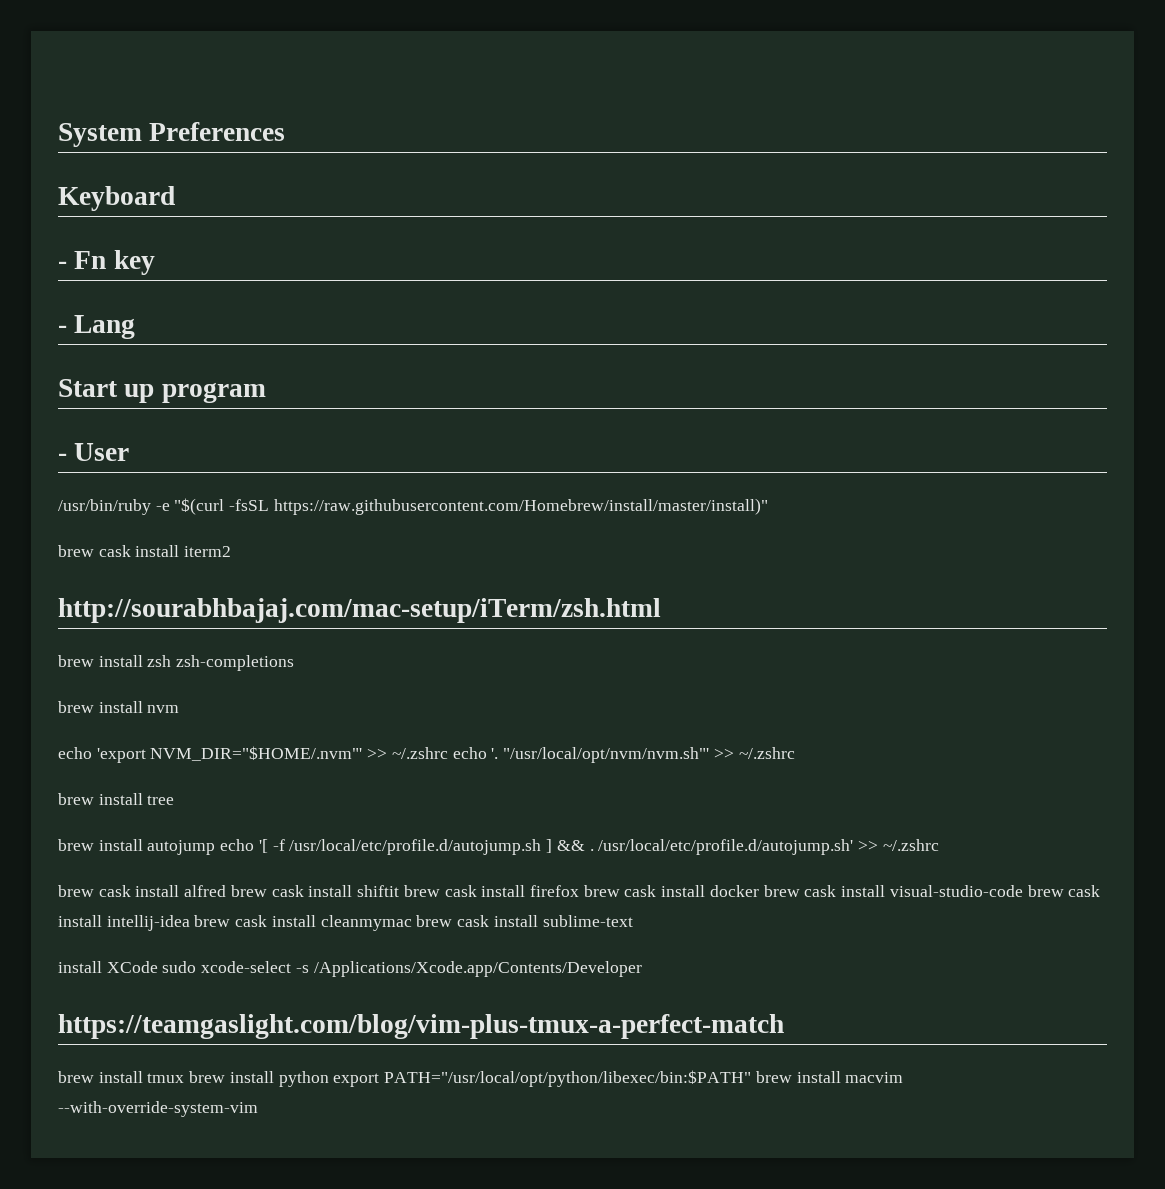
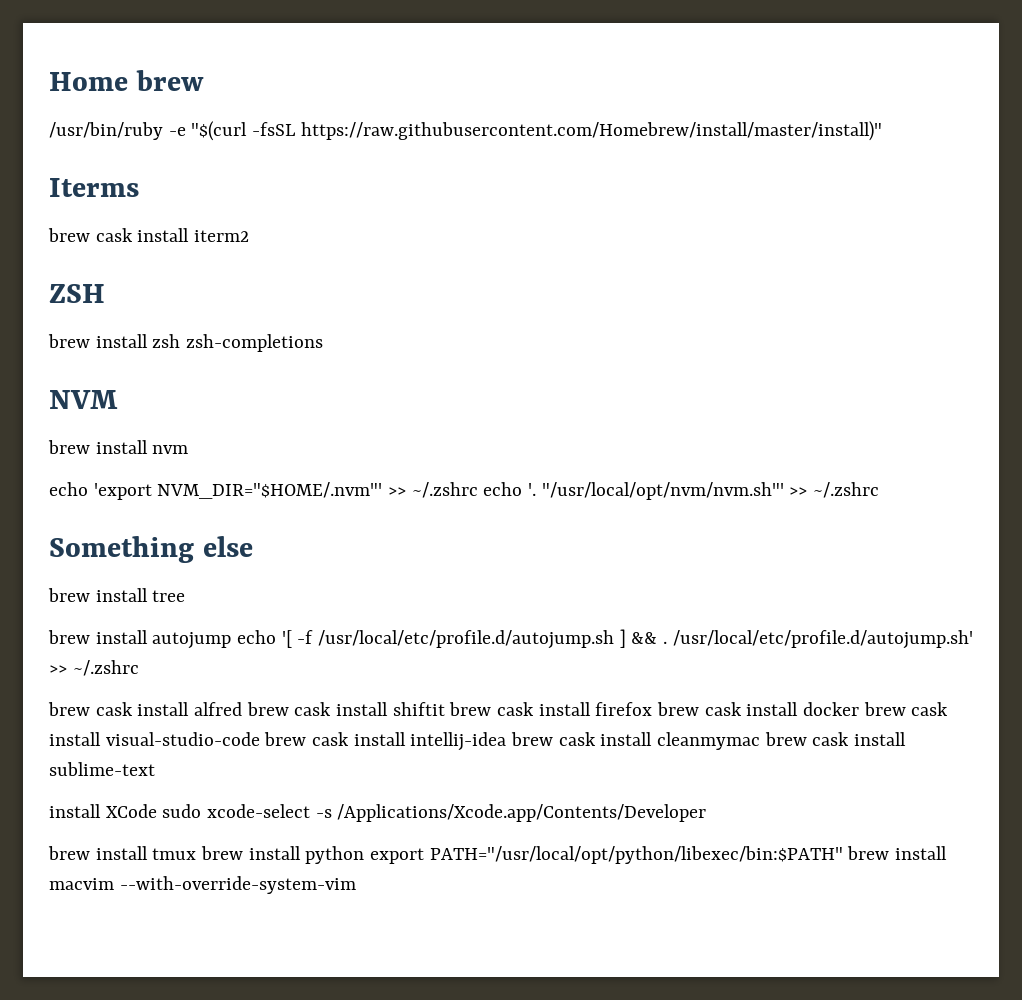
[58,122,286,147] [58,186,175,211] [58,250,155,275] [58,315,136,339] [58,379,266,403] [58,443,130,461] System Preferences // Keyboard // - Fn key // - Lang // Start up program // - User -> [49,70,204,91] Home brew
(768, 506) none -> [49,178,139,197] // Iterms
[58,598,661,623] http://sourabhbajaj.com/mac-setup/iTerm/zsh.html -> [49,284,105,303] ZSH
(295, 663) none -> [49,390,118,409] // NVM
(795, 753) none -> [49,536,253,563] // Something else
[58,1014,784,1039] // https://teamgaslight.com/blog/vim-plus-tmux-a-perfect-match -> (707, 813) none

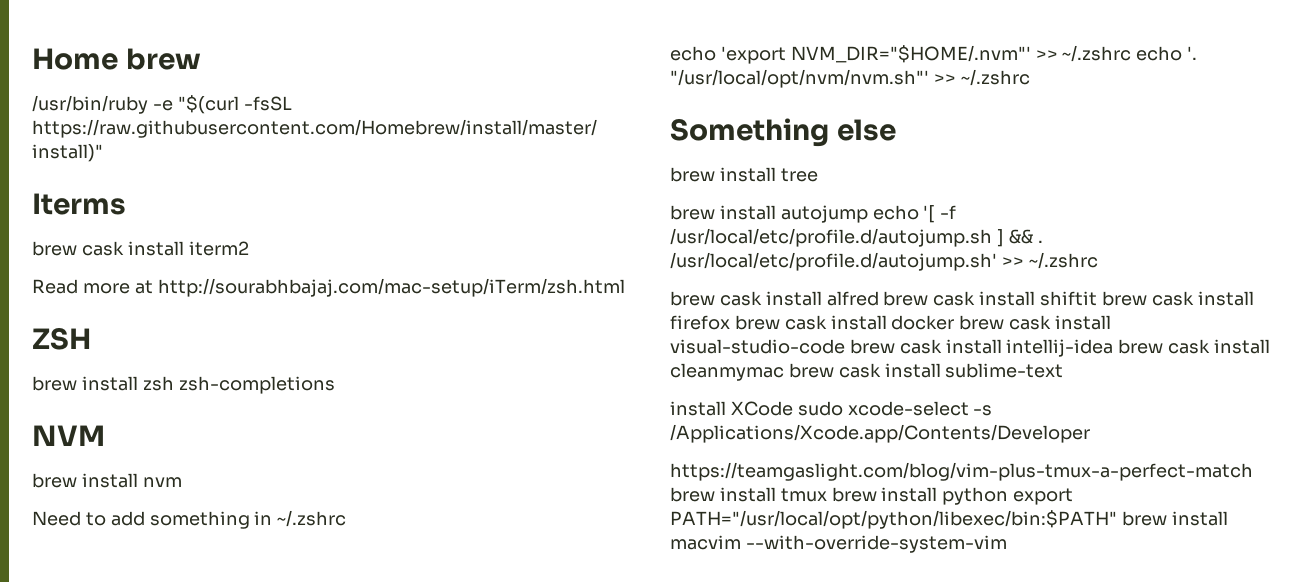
(250, 236) none -> [32,278,625,297] // Read more at http://sourabhbajaj.com/mac-setup/iTerm/zsh.html
(189, 449) none -> [32,510,347,529] // Need to add something in ~/.zshrc
(707, 813) none -> [670,462,1253,481] https://teamgaslight.com/blog/vim-plus-tmux-a-perfect-match

